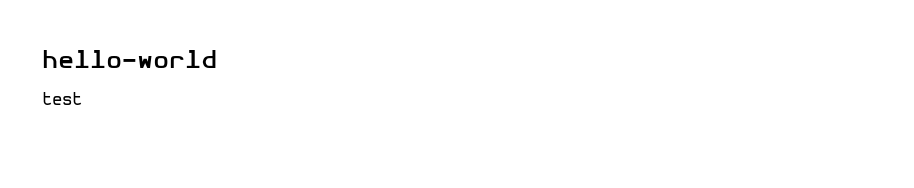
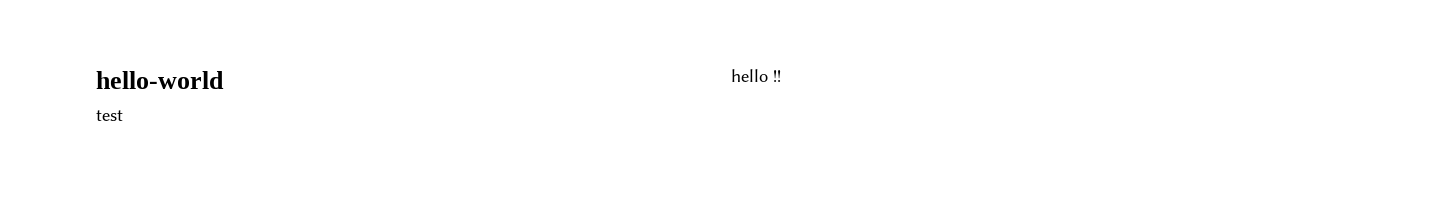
(82, 98) none -> [731,69,781,82] // hello !!

